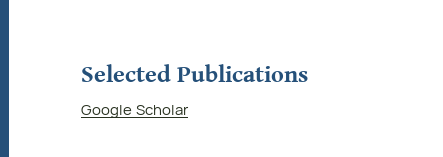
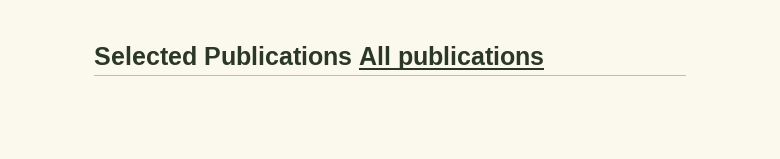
[81,105,190,118] // Google Scholar -> [359,46,544,70] All publications

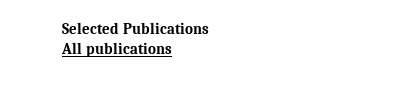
(352, 55) none -> (210, 28) //

